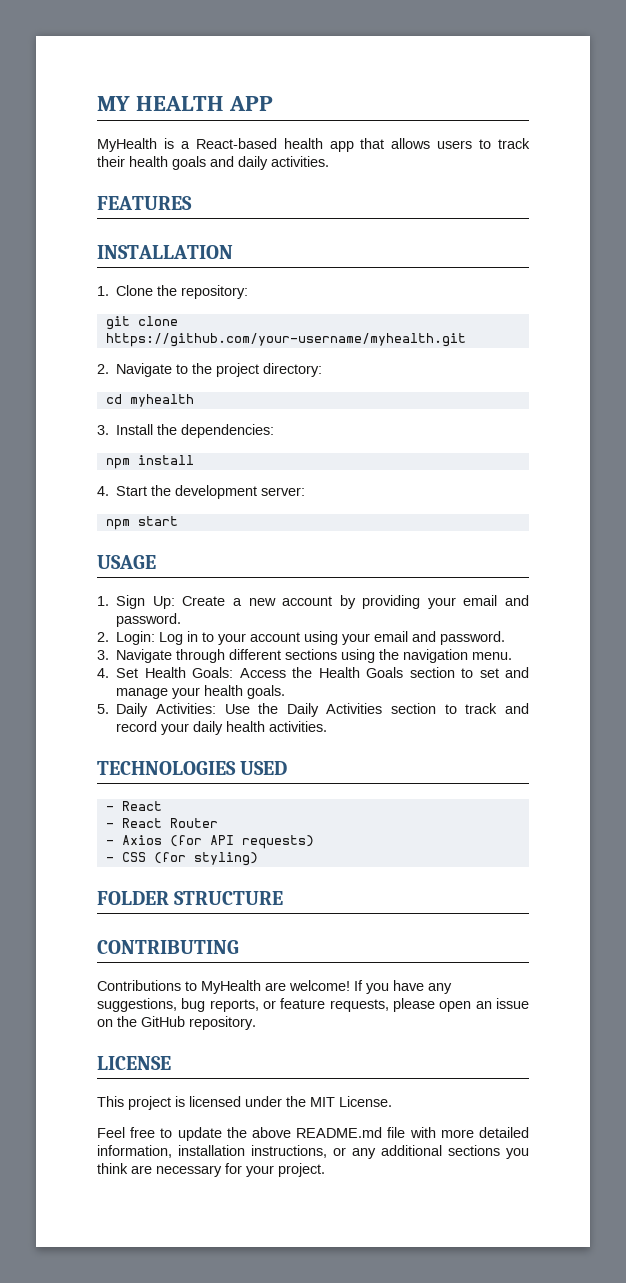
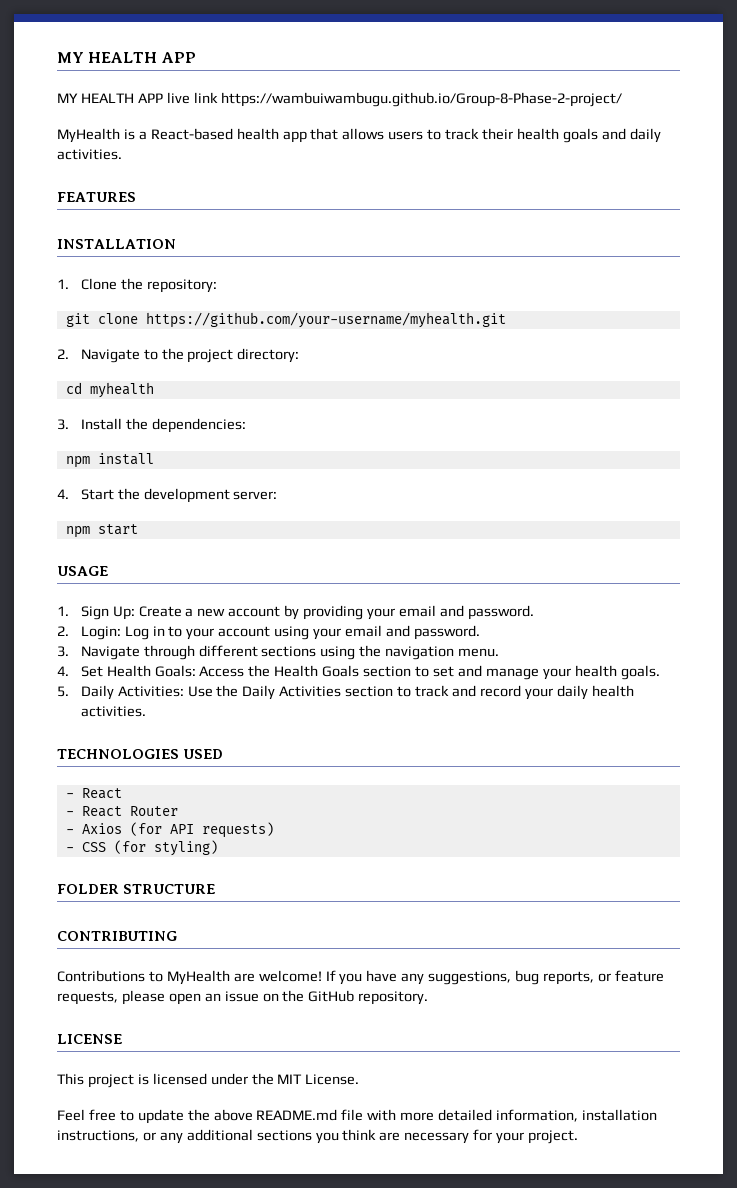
[97,96,274,111] MY HEALTH APP -> [57,52,196,63] [57,92,622,107] MY HEALTH APP // MY HEALTH APP live link https://wambuiwambugu.github.io/Group-8-Phase-2-project/

